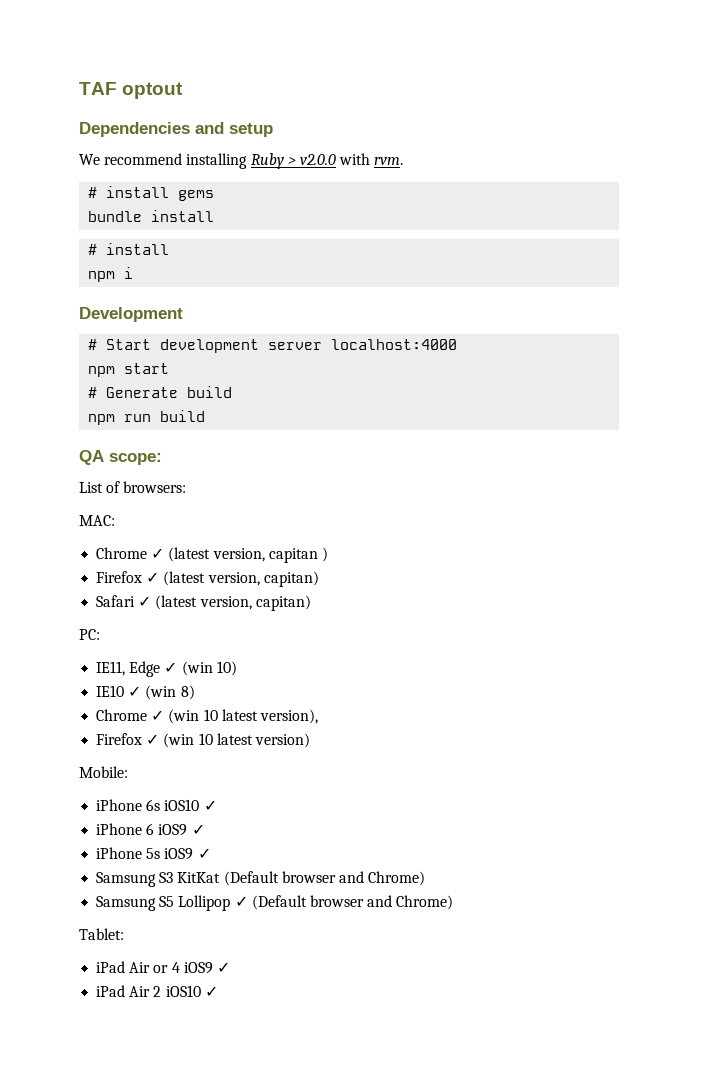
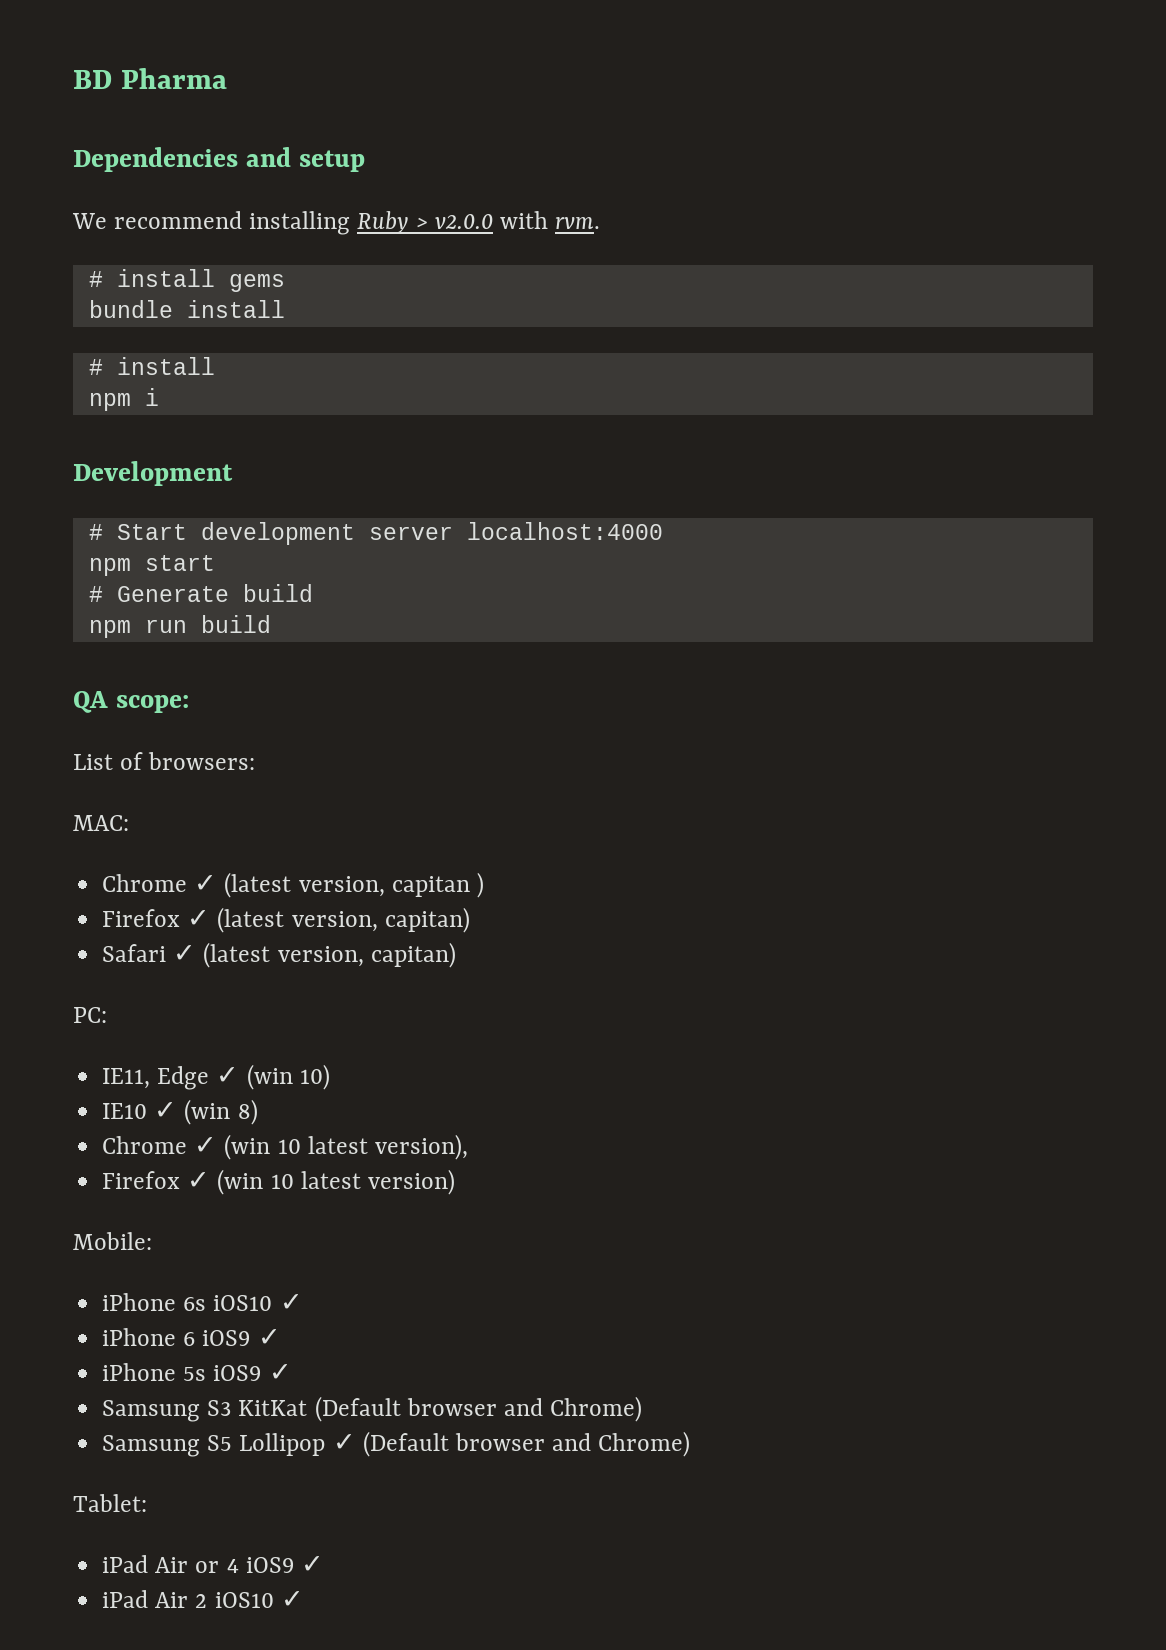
[79,82,184,99] TAF optout -> [73,68,227,89] BD Pharma

